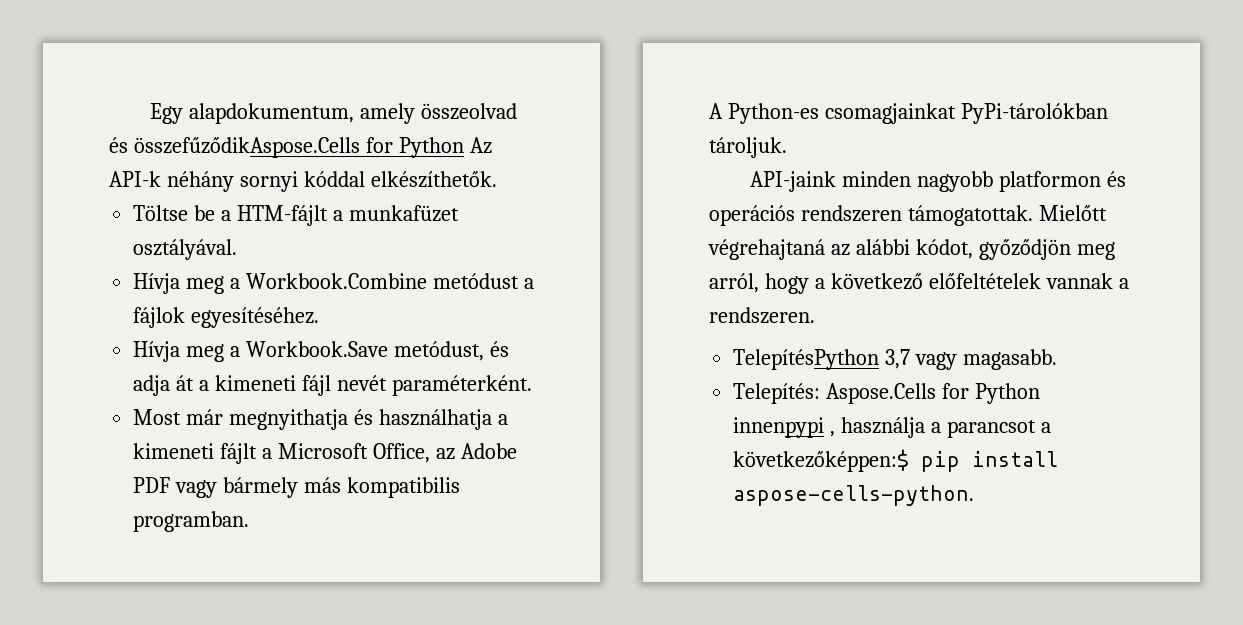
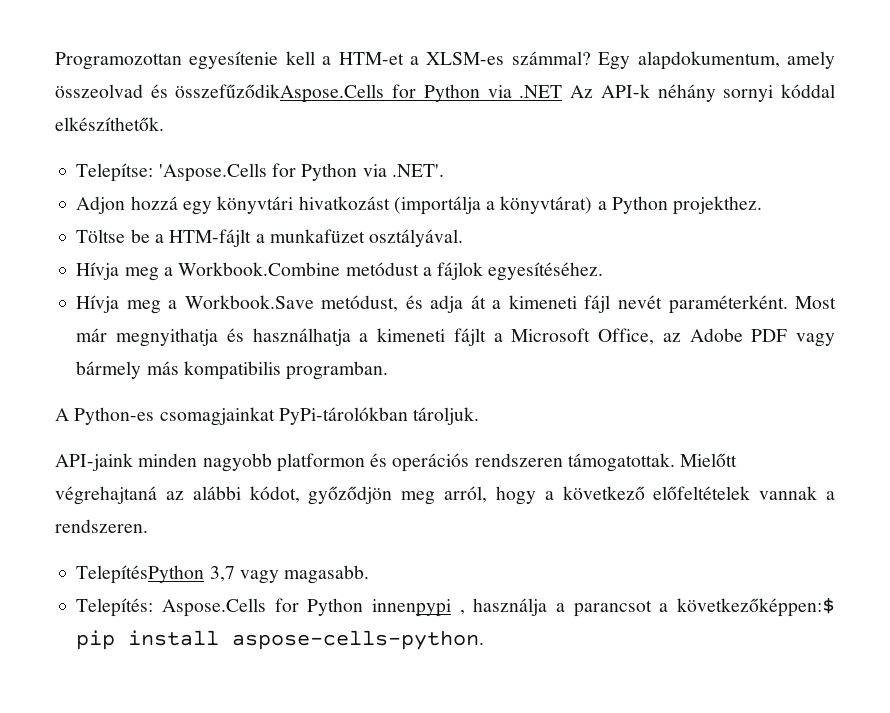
(150, 113) none -> [55,51,591,70] Programozottan egyesítenie kell a HTM-et a XLSM-es számmal?
(464, 147) none -> [487,85,563,98] via .NET
(497, 179) none -> [76,163,444,182] [76,196,763,215] // Telepítse: 'Aspose.Cells for Python via .NET'. // Adjon hozzá egy könyvtári hivatkozást (importálja a könyvtárat) a Python projekthez.
(532, 385) // -> (788, 304) none

